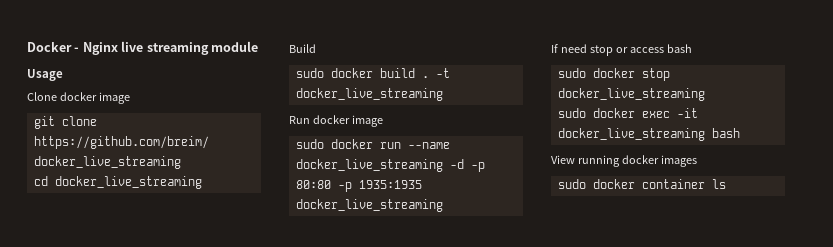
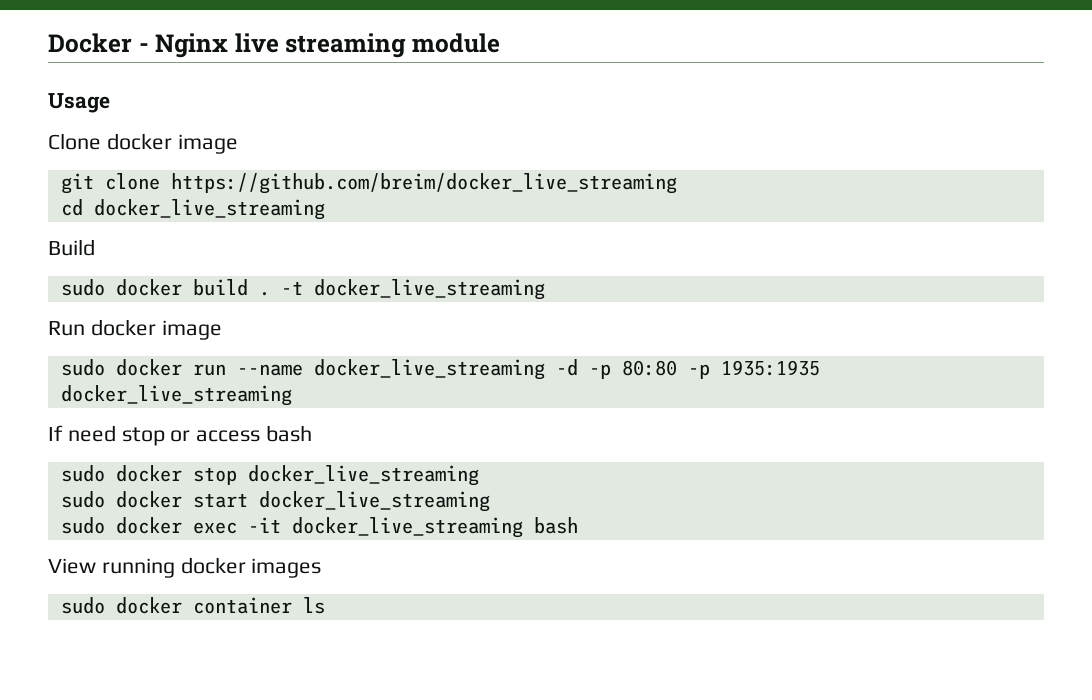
(705, 94) none -> [60,491,490,512] // sudo docker start docker_live_streaming

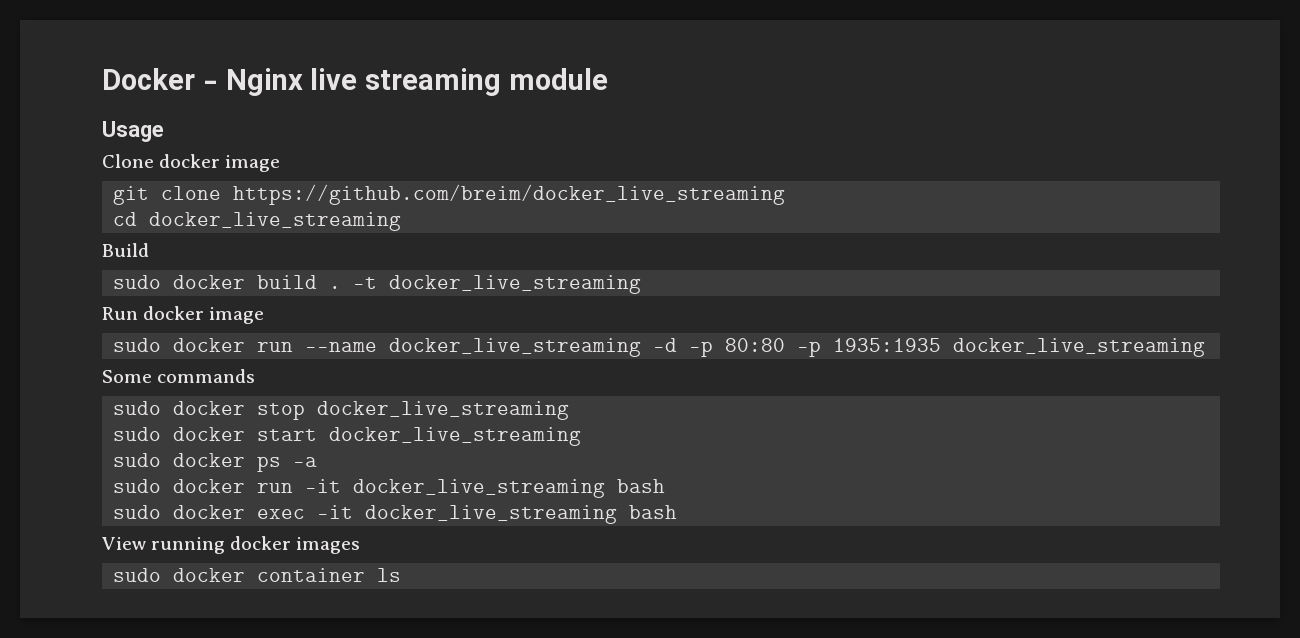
[48,425,313,446] If need stop or access bash -> [102,369,256,383] Some commands
(490, 501) none -> [113,453,318,472] [113,479,666,498] // sudo docker ps -a // sudo docker run -it docker_live_streaming bash

